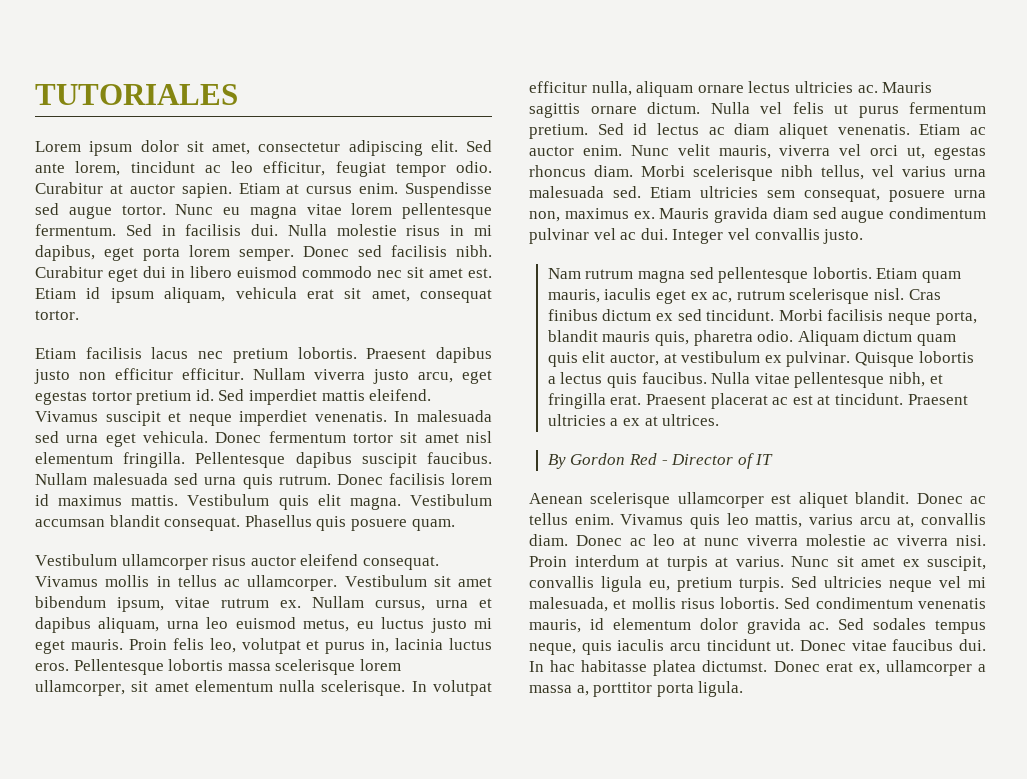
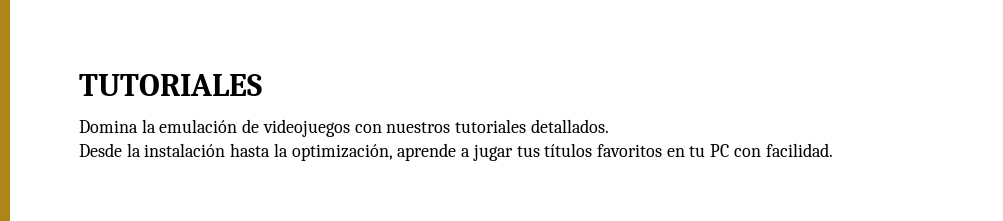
[35,140,492,156] [35,161,492,177] [35,182,492,198] [35,203,492,219] [35,224,492,236] [35,245,492,261] [35,266,492,282] [35,287,492,303] [35,310,79,320] [35,347,493,363] [34,368,492,384] [35,389,432,405] [35,410,492,426] [35,431,492,447] [35,452,492,468] [35,473,492,489] [35,494,493,510] [35,515,455,531] [35,554,439,570] [35,575,492,591] [35,596,492,612] [35,617,493,633] [35,638,492,654] [35,659,401,675] [35,680,492,696] [529,81,933,97] [529,102,986,118] [529,123,986,139] [529,144,987,160] [529,165,986,181] [529,186,986,202] [529,207,986,223] [529,228,864,244] [547,267,961,283] [547,288,941,304] [547,309,977,325] [547,330,956,346] [547,351,974,367] [547,372,943,388] [547,393,968,409] [547,414,720,426] [547,453,774,469] [529,492,986,508] [529,513,986,529] [529,534,986,546] [529,555,986,571] [529,576,986,592] [529,597,986,612] [529,618,986,634] [529,639,986,655] [529,660,986,676] [529,681,744,697] Lorem ipsum dolor sit amet, consectetur adipiscing elit. Sed ante lorem, tincidunt ac leo efficitur, feugiat tempor odio. Curabitur at auctor sapien. Etiam at cursus enim. Suspendisse sed augue tortor. Nunc eu magna vitae lorem pellentesque fermentum. Sed in facilisis dui. Nulla molestie risus in mi dapibus, eget porta lorem semper. Donec sed facilisis nibh. Curabitur eget dui in libero euismod commodo nec sit amet est. Etiam id ipsum aliquam, vehicula erat sit amet, consequat tortor. // Etiam facilisis lacus nec pretium lobortis. Praesent dapibus justo non efficitur efficitur. Nullam viverra justo arcu, eget egestas tortor pretium id. Sed imperdiet mattis eleifend. Vivamus suscipit et neque imperdiet venenatis. In malesuada sed urna eget vehicula. Donec fermentum tortor sit amet nisl elementum fringilla. Pellentesque dapibus suscipit faucibus. Nullam malesuada sed urna quis rutrum. Donec facilisis lorem id maximus mattis. Vestibulum quis elit magna. Vestibulum accumsan blandit consequat. Phasellus quis posuere quam. // Vestibulum ullamcorper risus auctor eleifend consequat. Vivamus mollis in tellus ac ullamcorper. Vestibulum sit amet bibendum ipsum, vitae rutrum ex. Nullam cursus, urna et dapibus aliquam, urna leo euismod metus, eu luctus justo mi eget mauris. Proin felis leo, volutpat et purus in, lacinia luctus eros. Pellentesque lobortis massa scelerisque lorem ullamcorper, sit amet elementum nulla scelerisque. In volutpat efficitur nulla, aliquam ornare lectus ultricies ac. Mauris sagittis ornare dictum. Nulla vel felis ut purus fermentum pretium. Sed id lectus ac diam aliquet venenatis. Etiam ac auctor enim. Nunc velit mauris, viverra vel orci ut, egestas rhoncus diam. Morbi scelerisque nibh tellus, vel varius urna malesuada sed. Etiam ultricies sem consequat, posuere urna non, maximus ex. Mauris gravida diam sed augue condimentum pulvinar vel ac dui. Integer vel convallis justo. // Nam rutrum magna sed pellentesque lobortis. Etiam quam mauris, iaculis eget ex ac, rutrum scelerisque nisl. Cras finibus dictum ex sed tincidunt. Morbi facilisis neque porta, blandit mauris quis, pharetra odio. Aliquam dictum quam quis elit auctor, at vestibulum ex pulvinar. Quisque lobortis a lectus quis faucibus. Nulla vitae pellentesque nibh, et fringilla erat. Praesent placerat ac est at tincidunt. Praesent ultricies a ex at ultrices. // By Gordon Red - Director of IT // Aenean scelerisque ullamcorper est aliquet blandit. Donec ac tellus enim. Vivamus quis leo mattis, varius arcu at, convallis diam. Donec ac leo at nunc viverra molestie ac viverra nisi. Proin interdum at turpis at varius. Nunc sit amet ex suscipit, convallis ligula eu, pretium turpis. Sed ultricies neque vel mi malesuada, et mollis risus lobortis. Sed condimentum venenatis mauris, id elementum dolor gravida ac. Sed sodales tempus neque, quis iaculis arcu tincidunt ut. Donec vitae faucibus dui. In hac habitasse platea dictumst. Donec erat ex, ullamcorper a massa a, porttitor porta ligula. -> [79,119,609,137] [79,143,833,161] Domina la emulación de videojuegos con nuestros tutoriales detallados. // Desde la instalación hasta la optimización, aprende a jugar tus títulos favoritos en tu PC con facilidad.

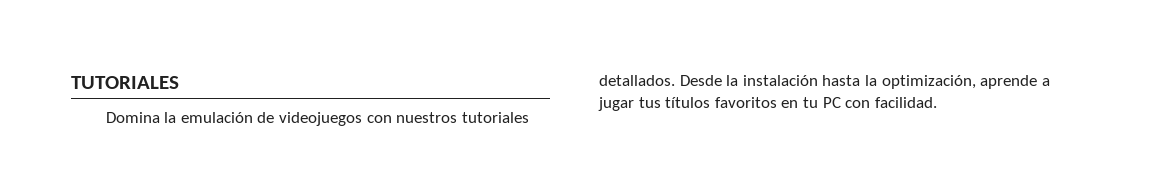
(609, 126) // -> (675, 80) none

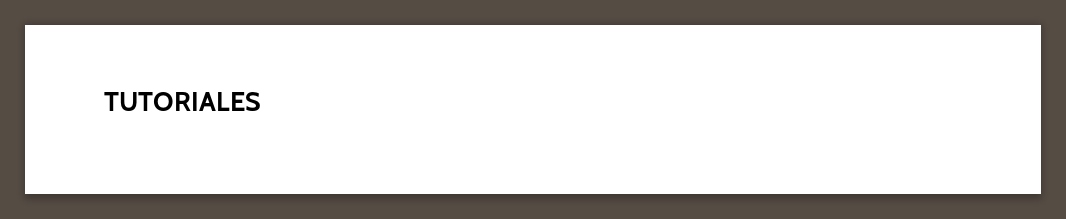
[105,112,529,126] [599,75,1050,89] [598,97,937,111] // Domina la emulación de videojuegos con nuestros tutoriales detallados. Desde la instalación hasta la optimización, aprende a jugar tus títulos favoritos en tu PC con facilidad. -> (261, 101) none

